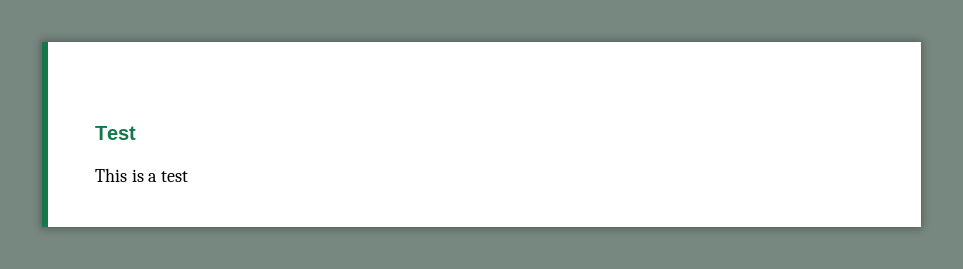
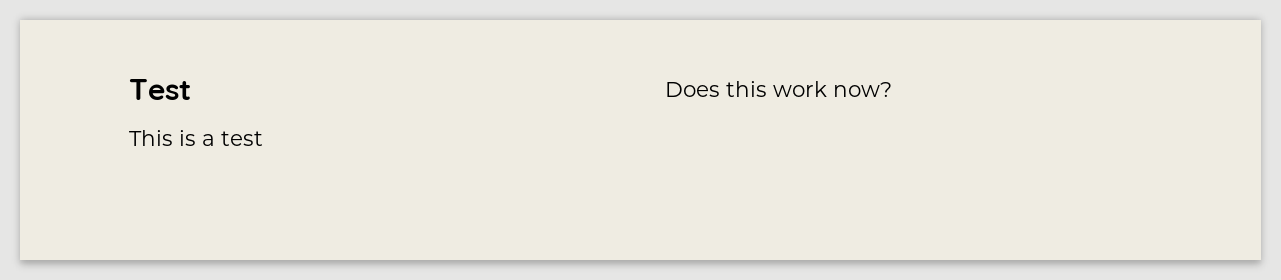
(189, 176) none -> [665,81,892,97] // Does this work now?

